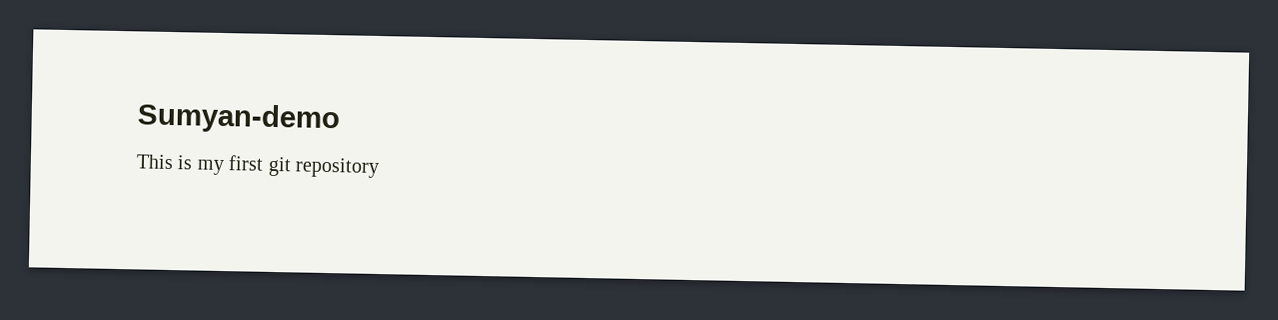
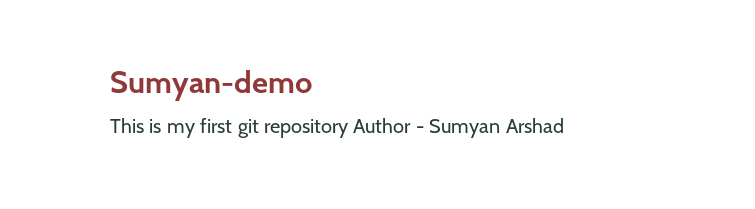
(379, 168) none -> [353,118,564,138] Author - Sumyan Arshad

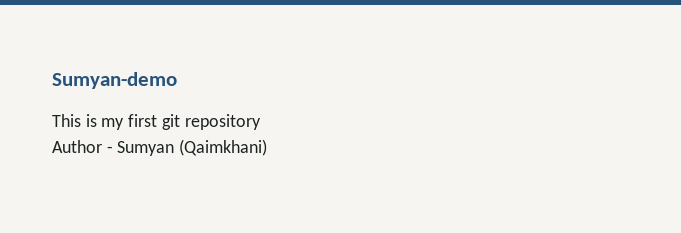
(348, 128) none -> (261, 122) //
[505,118,564,133] Arshad -> [179,139,268,156] (Qaimkhani)

